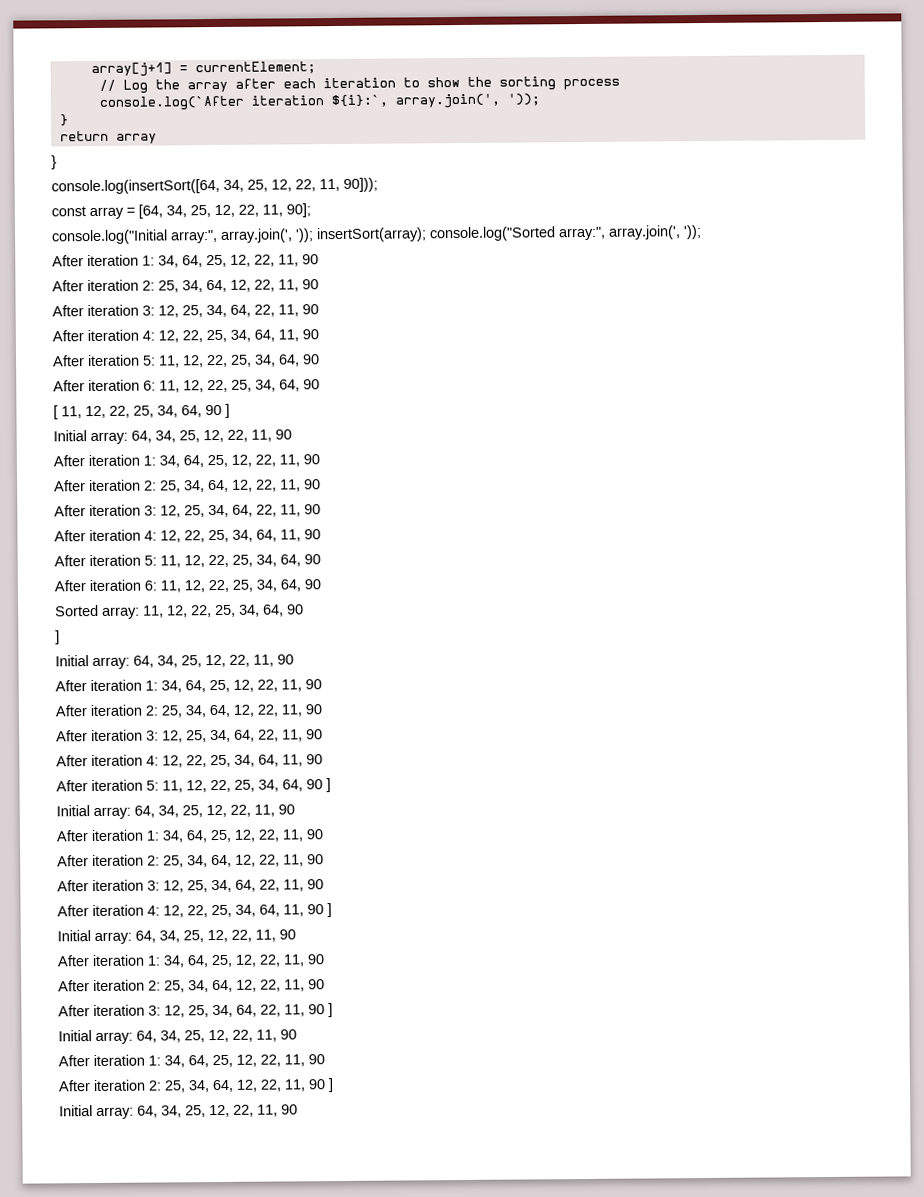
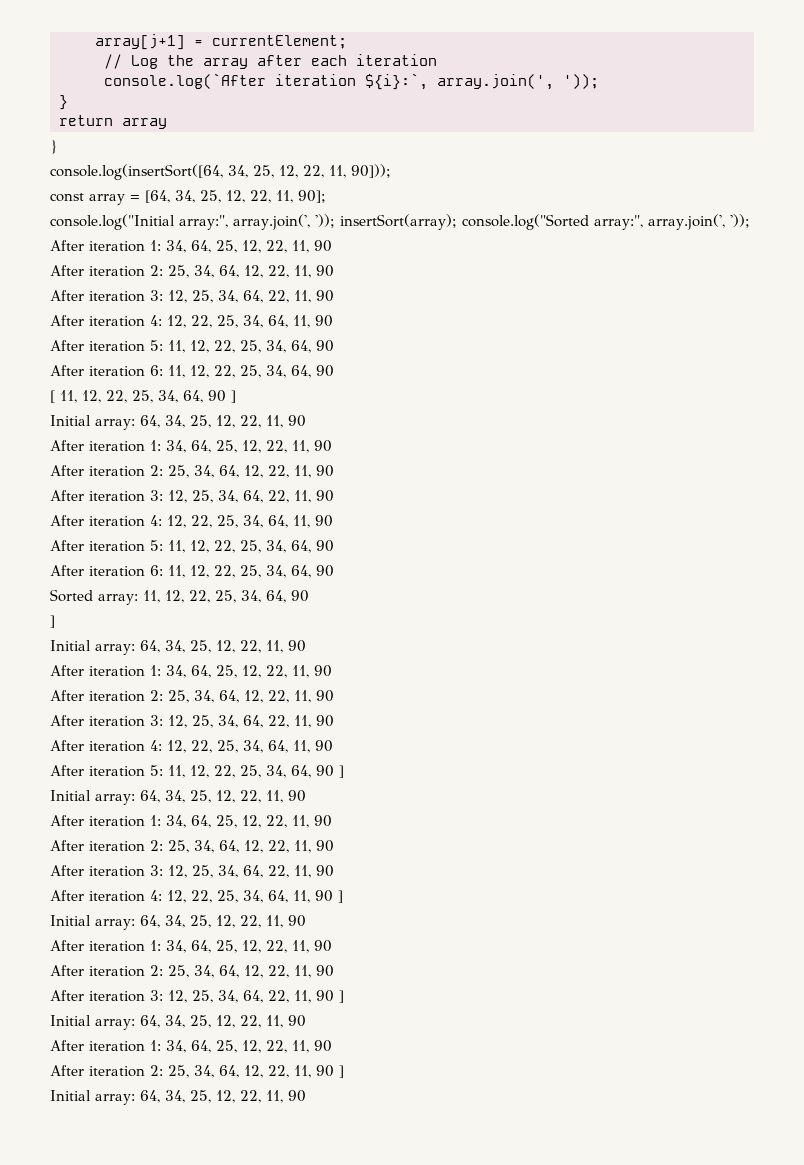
[402,76,620,91] to show the sorting process -> (437, 60) none

